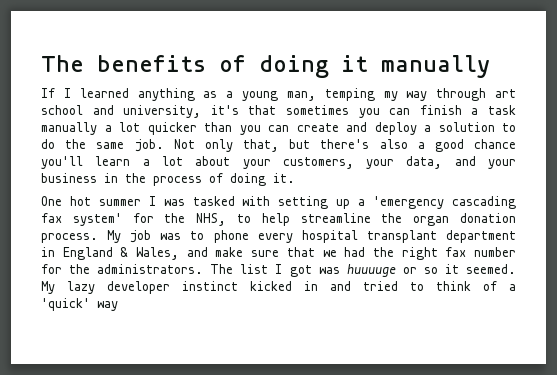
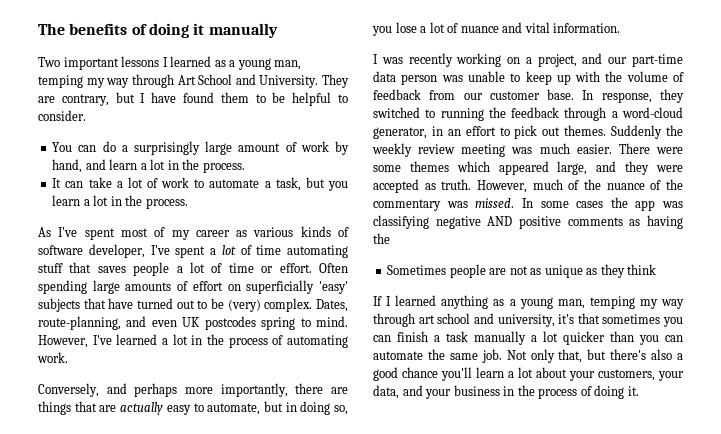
(490, 66) none -> [38,56,302,70] [38,74,349,88] [38,92,349,106] [38,110,86,121] [52,141,349,155] [52,159,245,173] [52,177,348,191] [52,195,188,209] [38,226,350,240] [38,244,348,258] [38,262,348,276] [38,280,349,294] [38,298,348,312] [38,316,348,330] [38,334,348,348] [37,352,68,363] [38,383,348,397] [38,401,348,415] [372,22,621,36] [373,53,683,67] [373,71,684,85] [373,89,684,103] [373,107,683,121] [373,125,683,139] [372,143,683,157] [373,161,683,175] [373,179,683,193] [373,197,683,211] [373,215,683,229] [373,233,390,244] [387,264,657,278] // Two important lessons I learned as a young man, temping my way through Art School and University. They are contrary, but I have found them to be helpful to consider. // You can do a surprisingly large amount of work by hand, and learn a lot in the process. // It can take a lot of work to automate a task, but you learn a lot in the process. // As I've spent most of my career as various kinds of software developer, I've spent a lot of time automating stuff that saves people a lot of time or effort. Often spending large amounts of effort on superficially 'easy' subjects that have turned out to be (very) complex. Dates, route-planning, and even UK postcodes spring to mind. However, I've learned a lot in the process of automating work. // Conversely, and perhaps more importantly, there are things that are actually easy to automate, but in doing so, you lose a lot of nuance and vital information. // I was recently working on a project, and our part-time data person was unable to keep up with the volume of feedback from our customer base. In response, they switched to running the feedback through a word-cloud generator, in an effort to pick out themes. Suddenly the weekly review meeting was much easier. There were some themes which appeared large, and they were accepted as truth. However, much of the nuance of the commentary was missed. In some cases the app was classifying negative AND positive comments as having the // Sometimes people are not as unique as they think
[296,122,516,135] [41,139,55,149] create and deploy a solution to do -> [373,351,423,360] automate
[41,196,517,209] [41,213,516,226] [41,230,516,243] [41,247,516,260] [41,264,516,277] [41,281,516,294] [41,298,118,311] // One hot summer I was tasked with setting up a 'emergency cascading fax system' for the NHS, to help streamline the organ donation process. My job was to phone every hospital transplant department in England & Wales, and make sure that we had the right fax number for the administrators. The list I got was huuuuge or so it seemed. My lazy developer instinct kicked in and tried to think of a 'quick' way -> (639, 391) none

